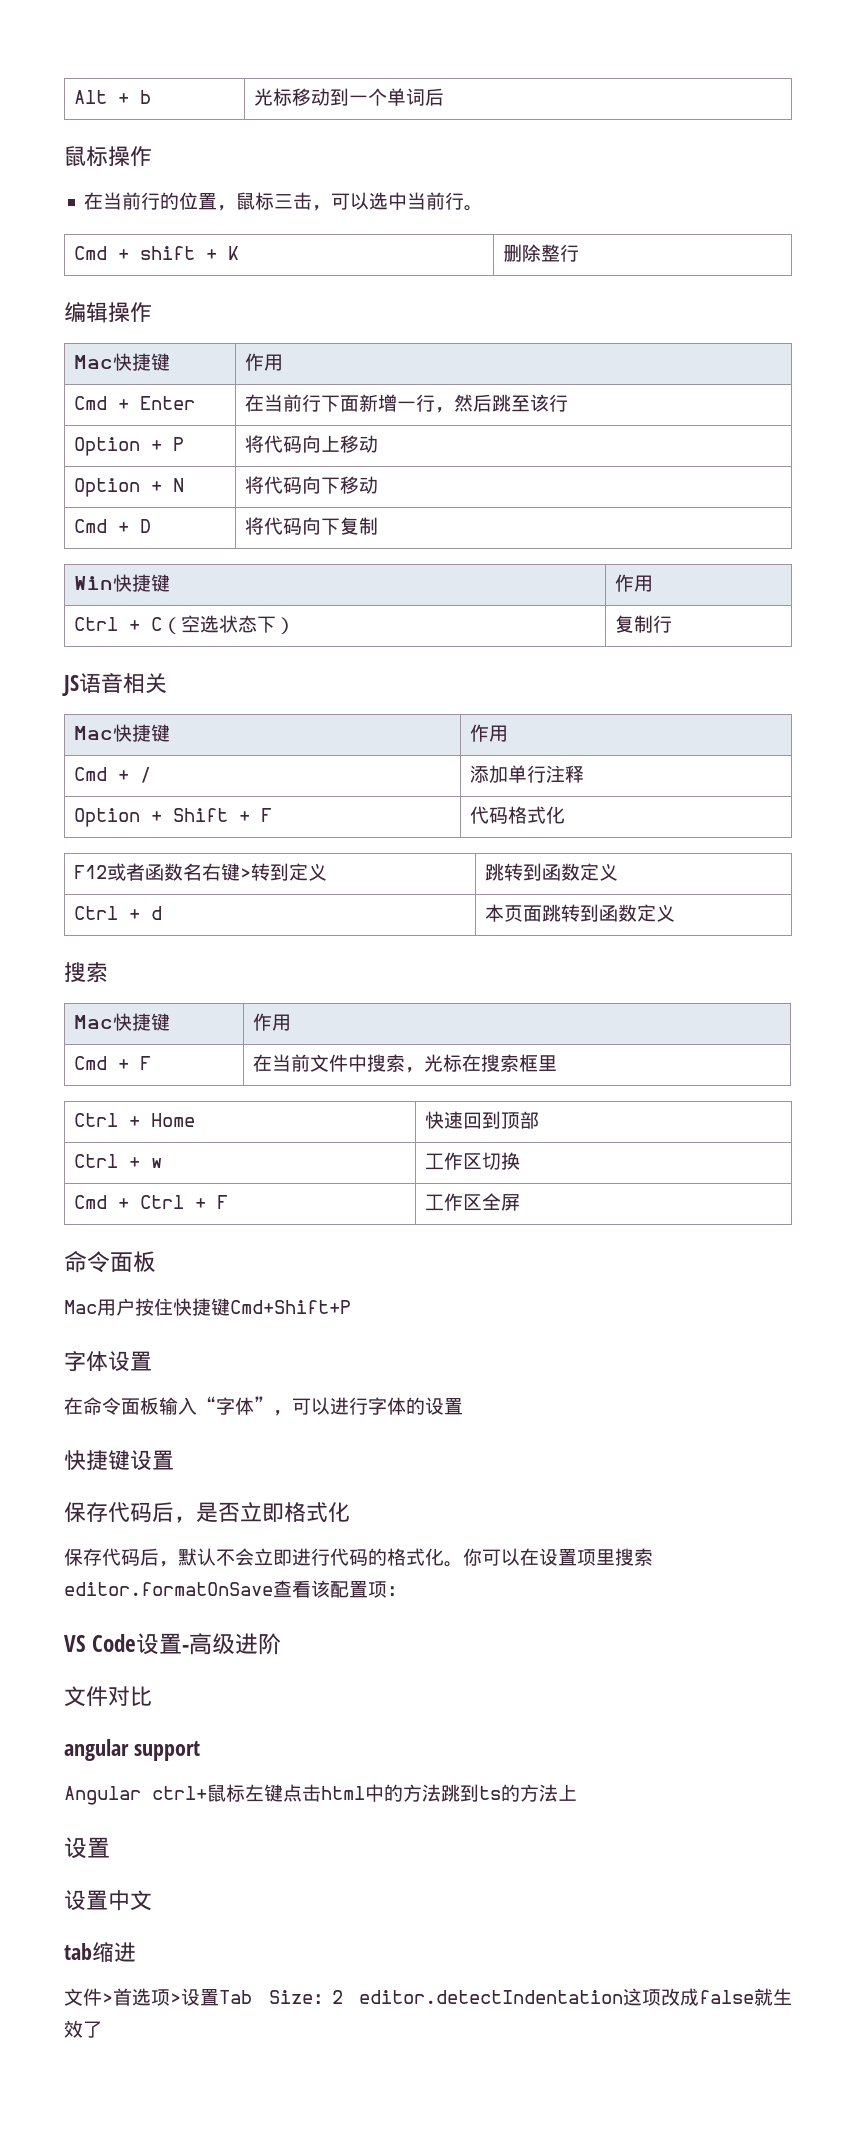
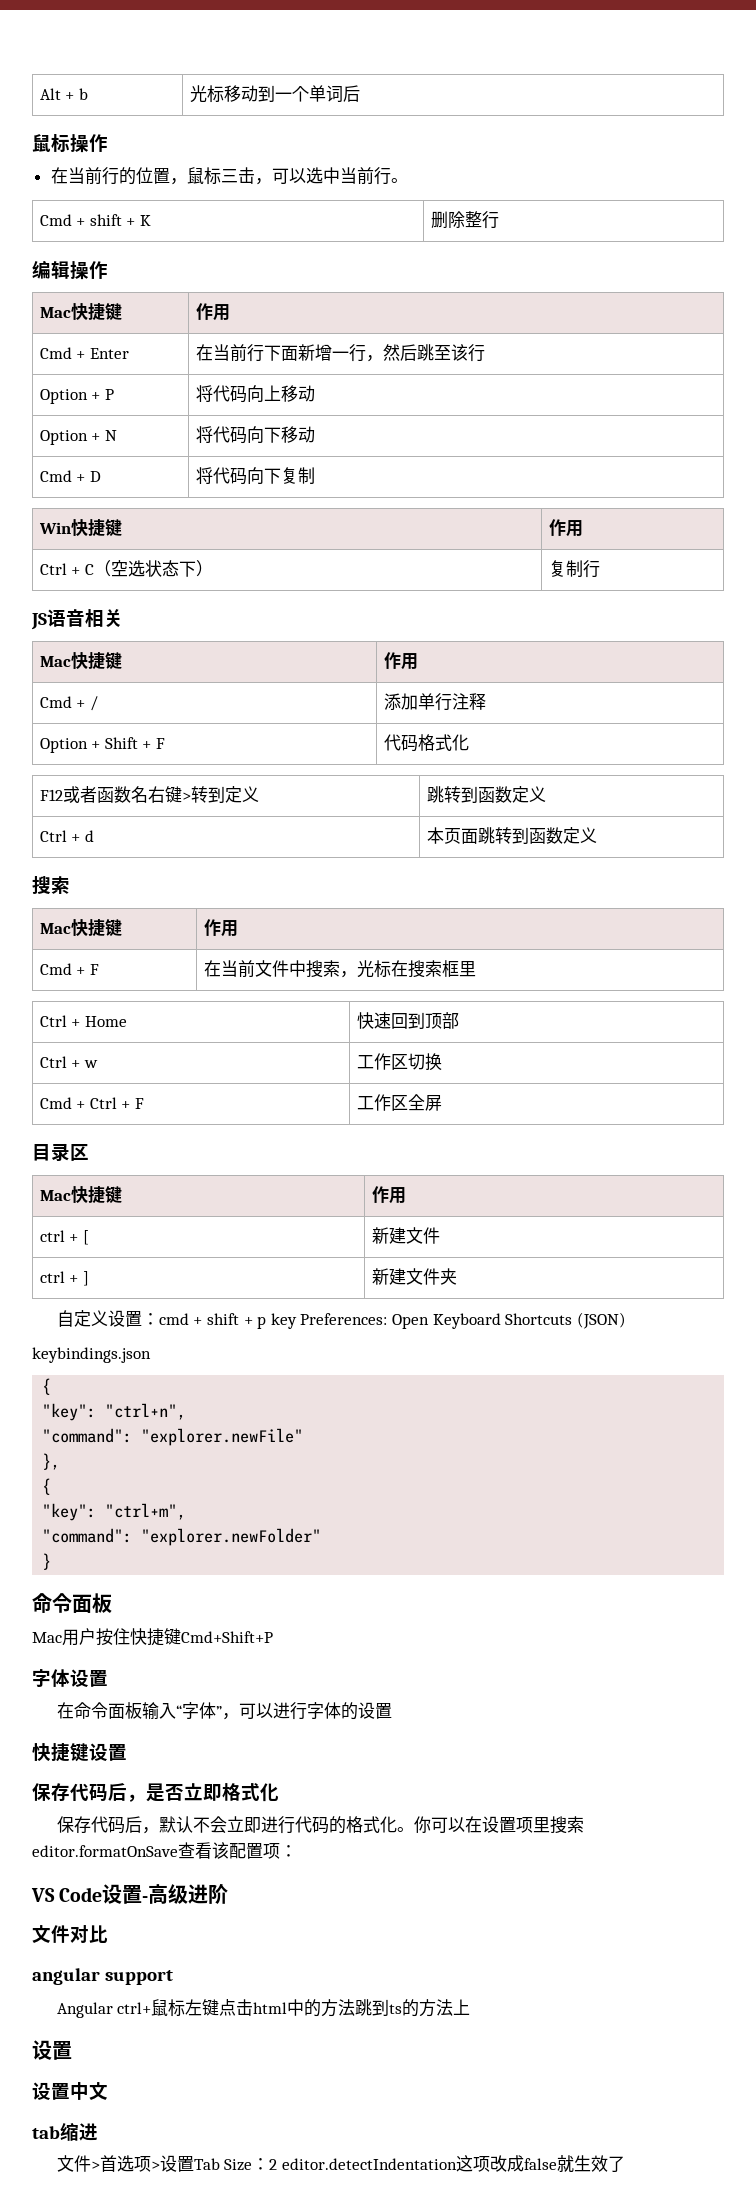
(520, 1202) none -> [32,1143,89,1162] [39,1186,122,1204] [371,1186,406,1204] [39,1230,89,1245] [371,1227,440,1244] [39,1271,89,1286] [371,1268,457,1285] [56,1310,626,1329] [32,1347,151,1363] [42,1378,52,1395] [42,1403,187,1421] [42,1428,304,1446] [42,1453,61,1470] [42,1478,52,1495] [42,1503,187,1521] [42,1528,322,1546] [42,1553,52,1570] // 目录区 // Mac快捷键 | 作用 // ctrl + [ | 新建文件 // ctrl + ] | 新建文件夹 // 自定义设置：cmd + shift + p key Preferences: Open Keyboard Shortcuts (JSON) // keybindings.json // { // "key": "ctrl+n", // "command": "explorer.newFile" // }, // { // "key": "ctrl+m", // "command": "explorer.newFolder" // }

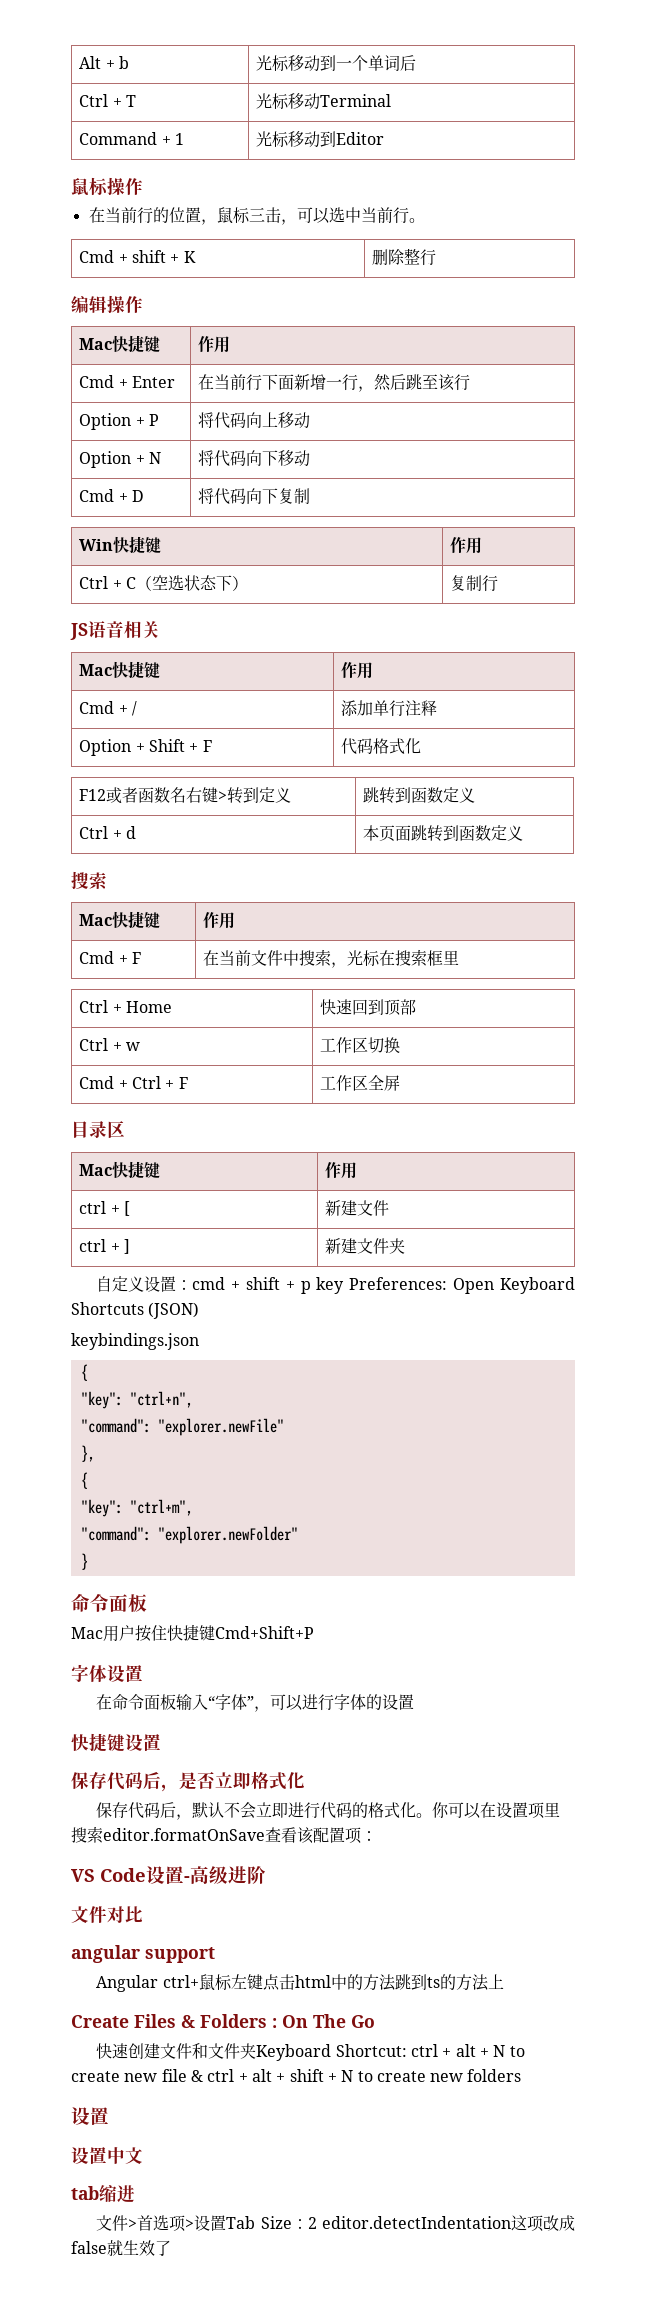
(360, 93) none -> [79,94,136,107] [256,93,392,110] [79,132,184,145] [256,131,385,148] // Ctrl + T | 光标移动Terminal // Command + 1 | 光标移动到Editor
(471, 2007) none -> [71,2014,375,2028] [96,2043,525,2061] [71,2069,522,2082] // Create Files & Folders : On The Go // 快速创建文件和文件夹Keyboard Shortcut: ctrl + alt + N to create new file & ctrl + alt + shift + N to create new folders

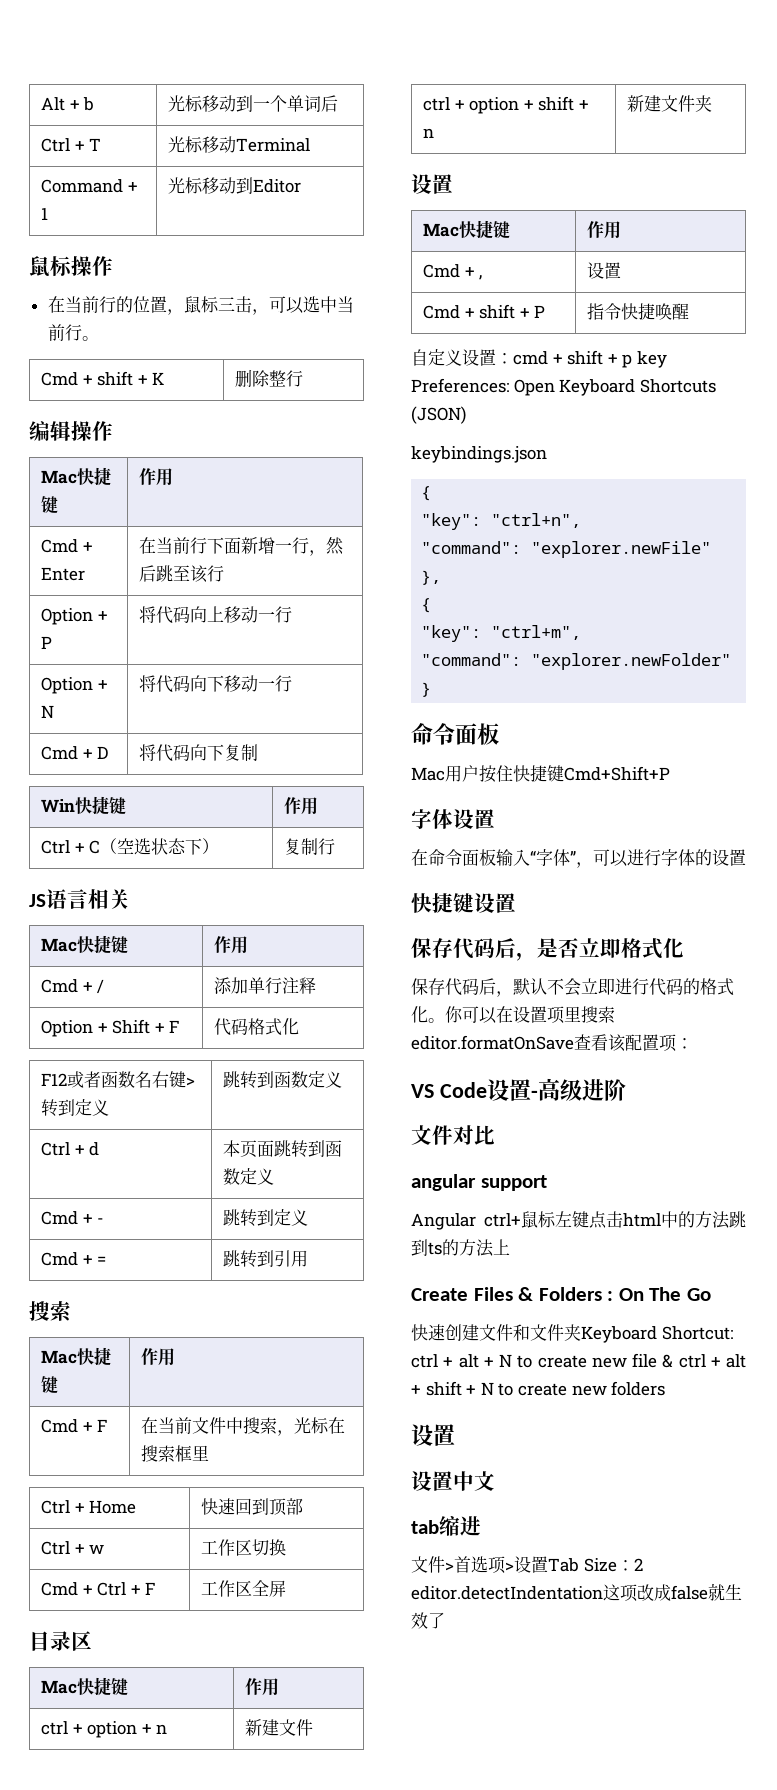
(311, 420) none -> [258,606,293,623] 一行
(311, 458) none -> [258,675,293,692] 一行
[106,621,124,638] 音 -> [67,889,88,909] 言
(524, 833) none -> [41,1211,105,1225] [223,1209,309,1227] [41,1252,107,1266] [223,1250,309,1268] // Cmd + - | 跳转到定义 // Cmd + = | 跳转到引用
[123,1201,130,1216] [ -> [87,1721,168,1738] option + n
[123,1239,130,1254] [325,1238,406,1254] ] | 新建文件夹 -> [469,96,589,114] [423,128,435,138] [627,95,713,112] [411,174,453,194] [423,220,511,239] [587,221,622,239] [423,264,483,280] [587,262,622,279] [423,304,546,319] [587,303,690,320] option + shift + n | 新建文件夹 // 设置 // Mac快捷键 | 作用 // Cmd + , | 设置 // Cmd + shift + P | 指令快捷唤醒

